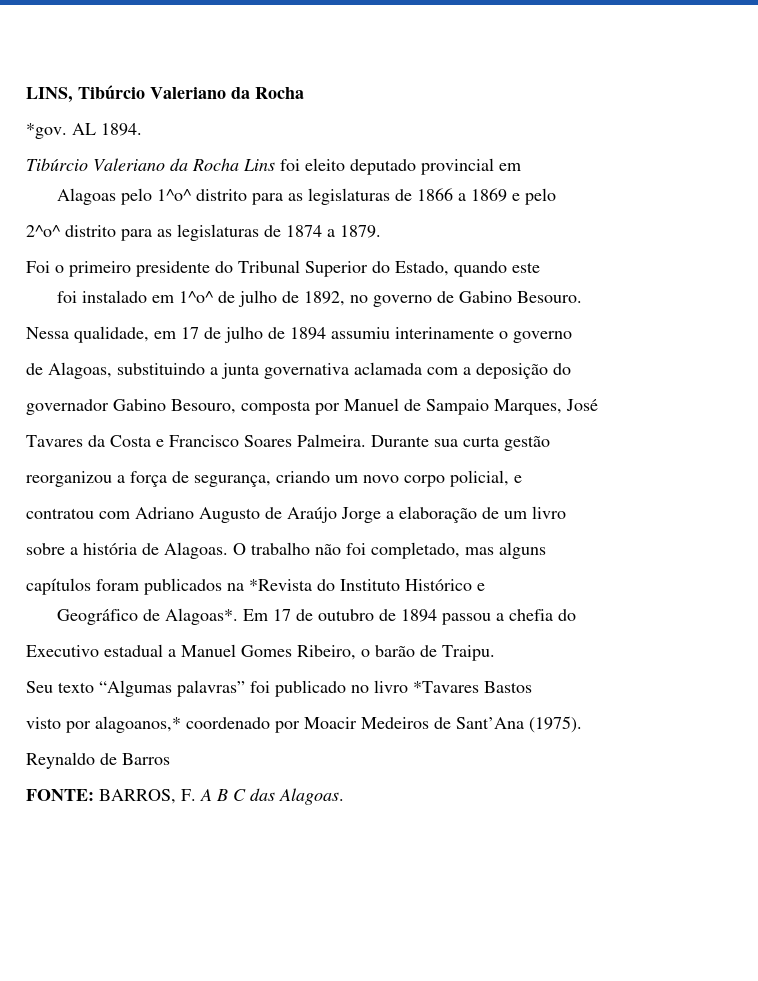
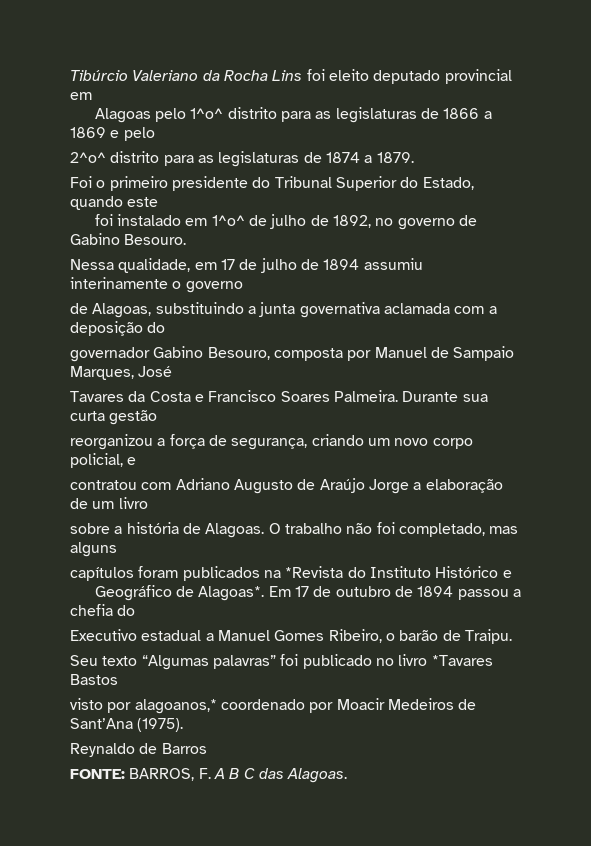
[26,85,304,103] [26,123,142,139] LINS, Tibúrcio Valeriano da Rocha // *gov. AL 1894. // -> (70, 75) none

